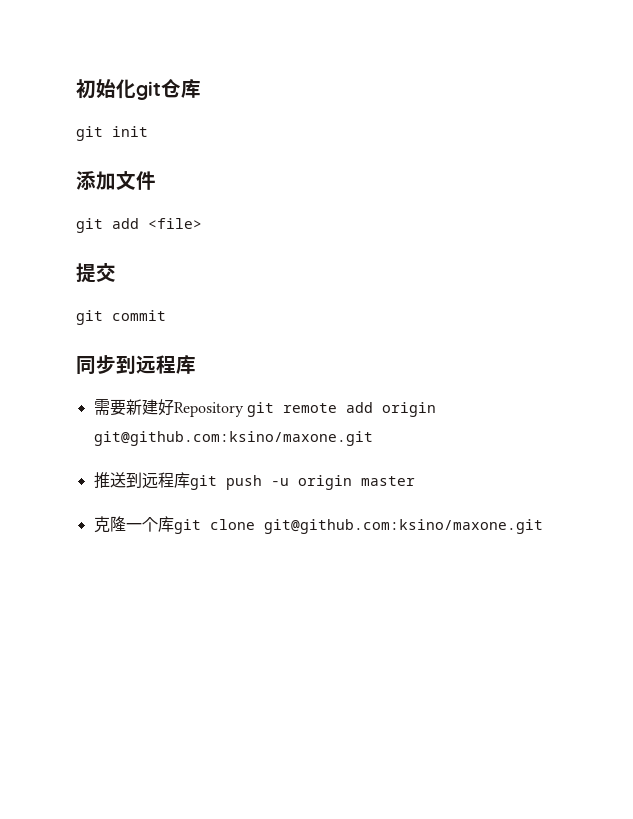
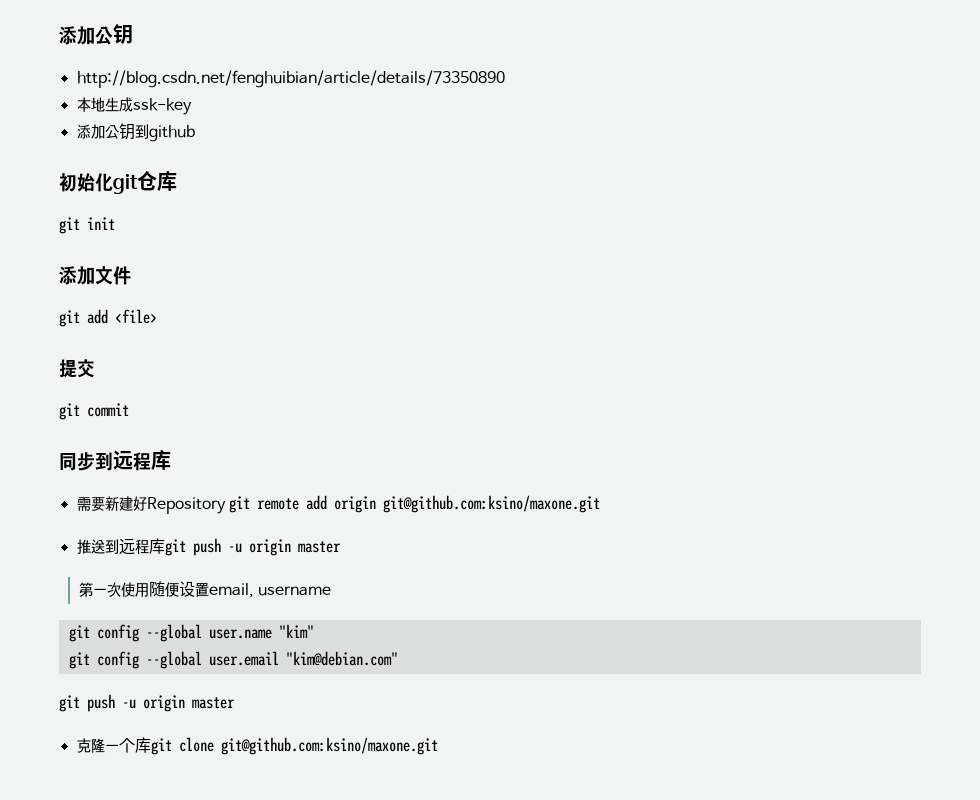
(76, 89) none -> [59,24,133,45] [76,70,505,88] [76,97,192,115] [76,123,195,142] 添加公钥 // http://blog.csdn.net/fenghuibian/article/details/73350890 // 本地生成ssk-key // 添加公钥到github //
(415, 481) none -> [79,581,332,598] [68,624,314,642] [68,651,398,669] [59,694,235,712] // 第一次使用随便设置email, username // git config --global user.name "kim" // git config --global user.email "kim@debian.com" // git push -u origin master

